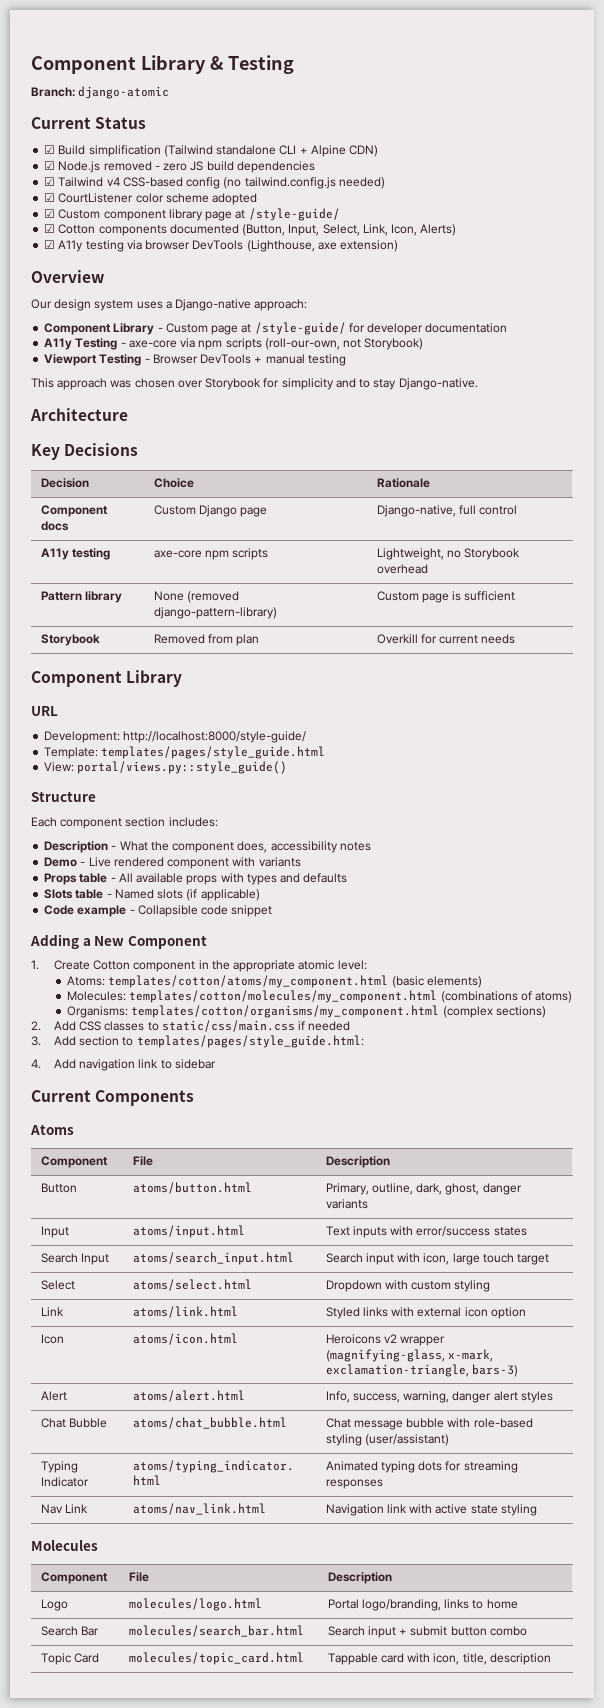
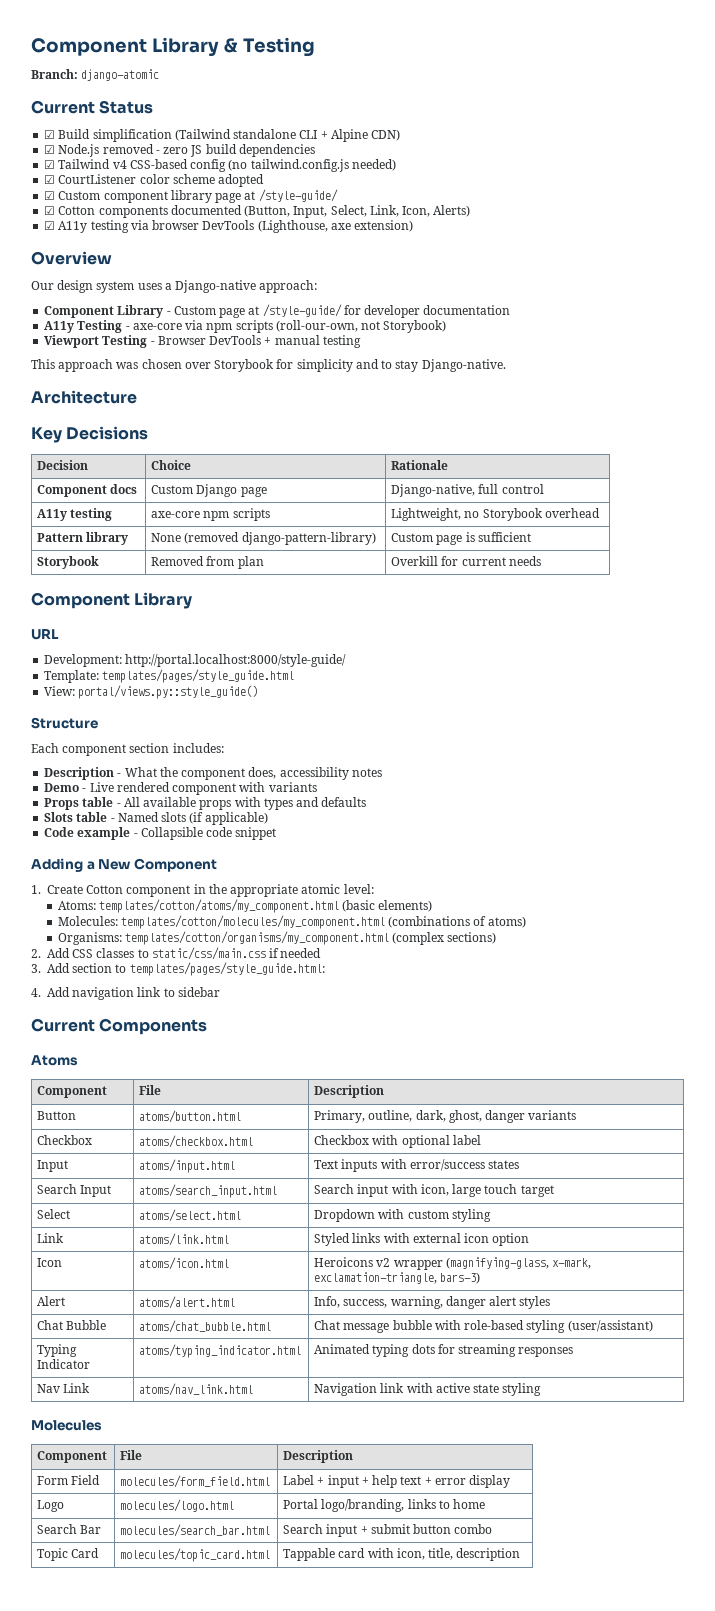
[123,731,307,743] http://localhost:8000/style-guide/ -> [125,654,347,667] http://portal.localhost:8000/style-guide/
(368, 1204) none -> [37,1135,93,1145] [139,1135,254,1148] [314,1135,481,1148] // Checkbox | atoms/checkbox.html | Checkbox with optional label
(392, 1578) none -> [37,1475,101,1485] [120,1475,271,1488] [283,1475,511,1488] // Form Field | molecules/form_field.html | Label + input + help text + error display

